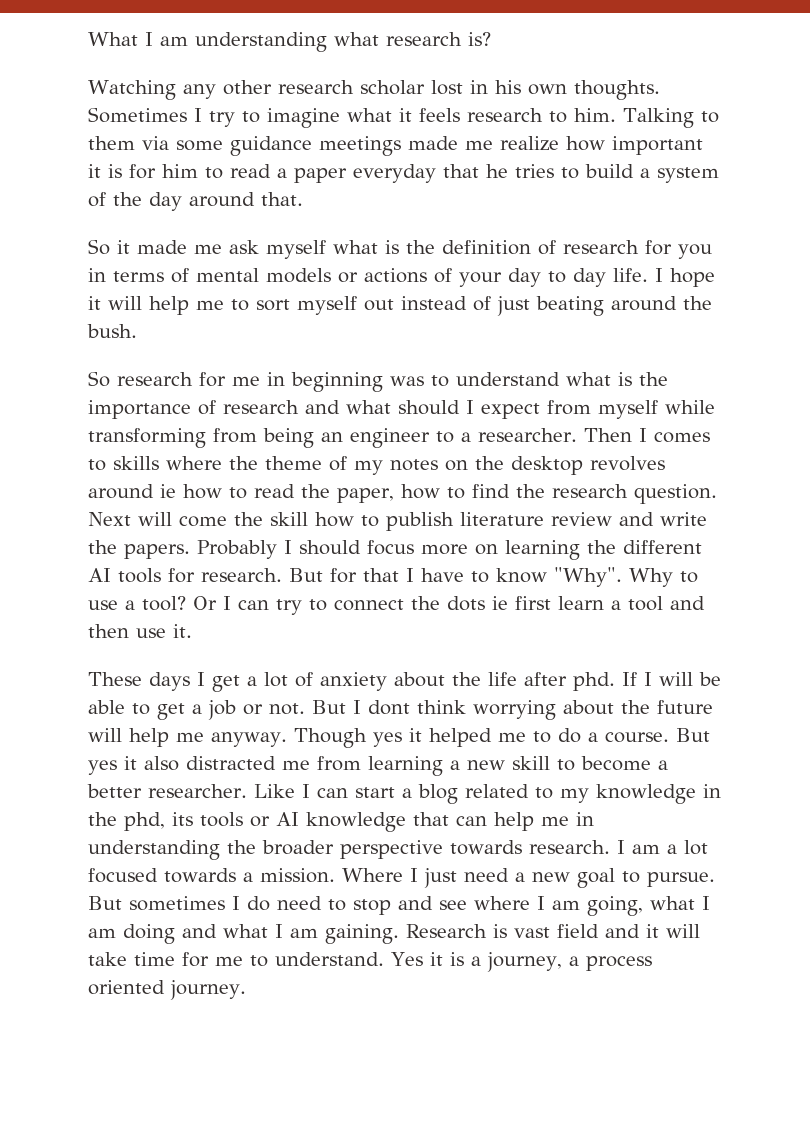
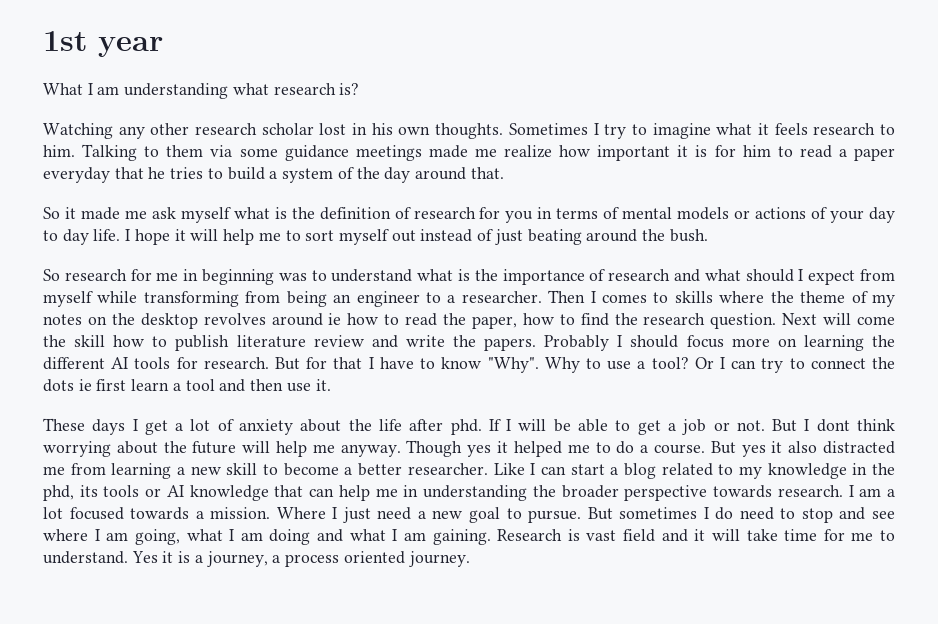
(88, 39) none -> [43,31,163,57] 1st year //

